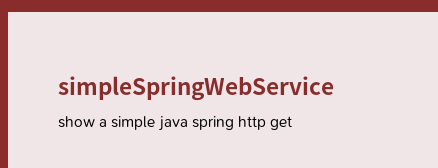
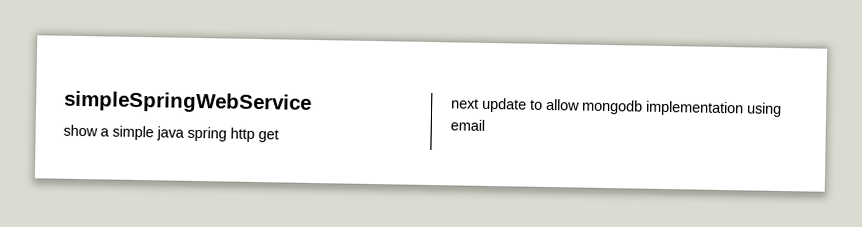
(293, 123) none -> [451,97,782,117] [450,119,485,131] // next update to allow mongodb implementation using email

